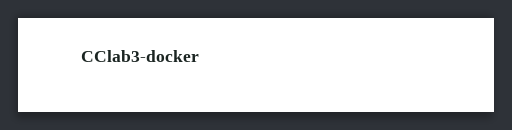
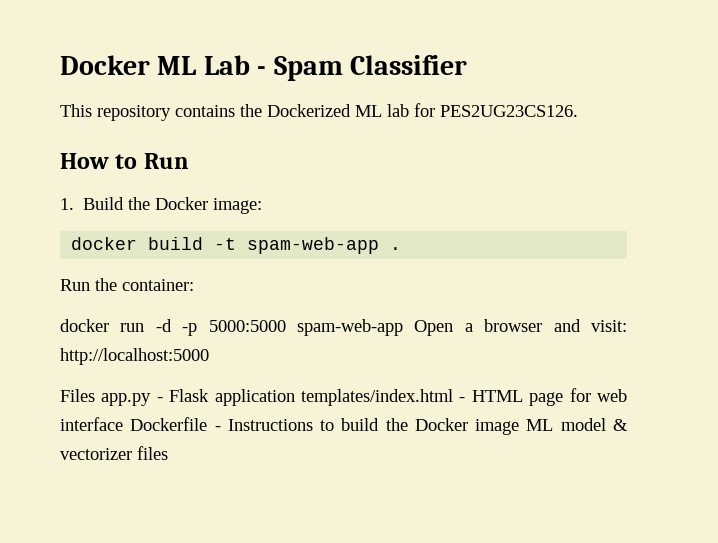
[81,50,199,62] CClab3-docker -> [60,55,468,81] [60,103,578,121] [60,153,189,169] [60,197,263,214] [71,237,402,254] [60,278,194,291] [60,319,627,336] [60,348,209,365] [60,388,627,406] [60,417,628,435] [60,446,168,460] Docker ML Lab - Spam Classifier // This repository contains the Dockerized ML lab for PES2UG23CS126. // How to Run // 1. Build the Docker image: // docker build -t spam-web-app . // Run the container: // docker run -d -p 5000:5000 spam-web-app Open a browser and visit: http://localhost:5000 // Files app.py - Flask application templates/index.html - HTML page for web interface Dockerfile - Instructions to build the Docker image ML model & vectorizer files

